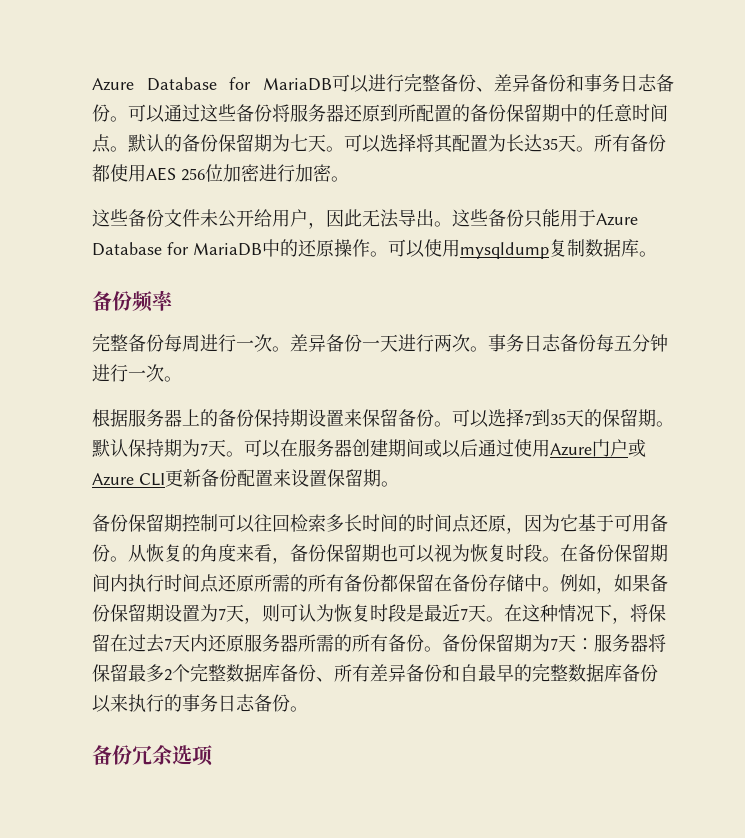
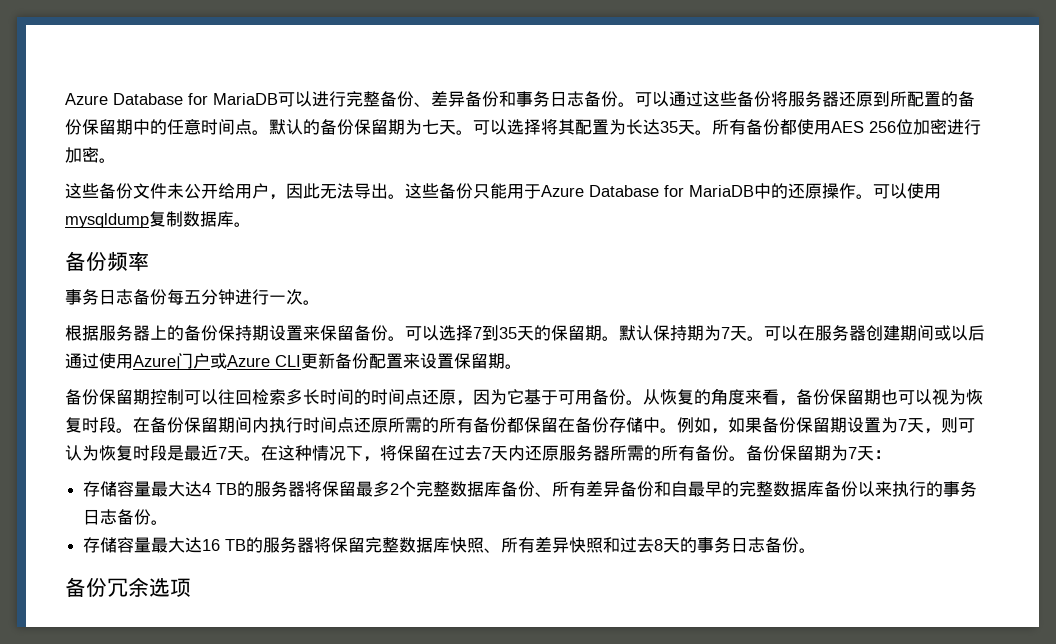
[92,333,488,352] 完整备份每周进行一次。差异备份一天进行两次。 -> (149, 261) none
(594, 644) none -> [83,481,255,497] // 存储容量最大达4 TB的
(308, 709) none -> [83,537,817,553] // 存储容量最大达16 TB的服务器将保留完整数据库快照、所有差异快照和过去8天的事务日志备份。

